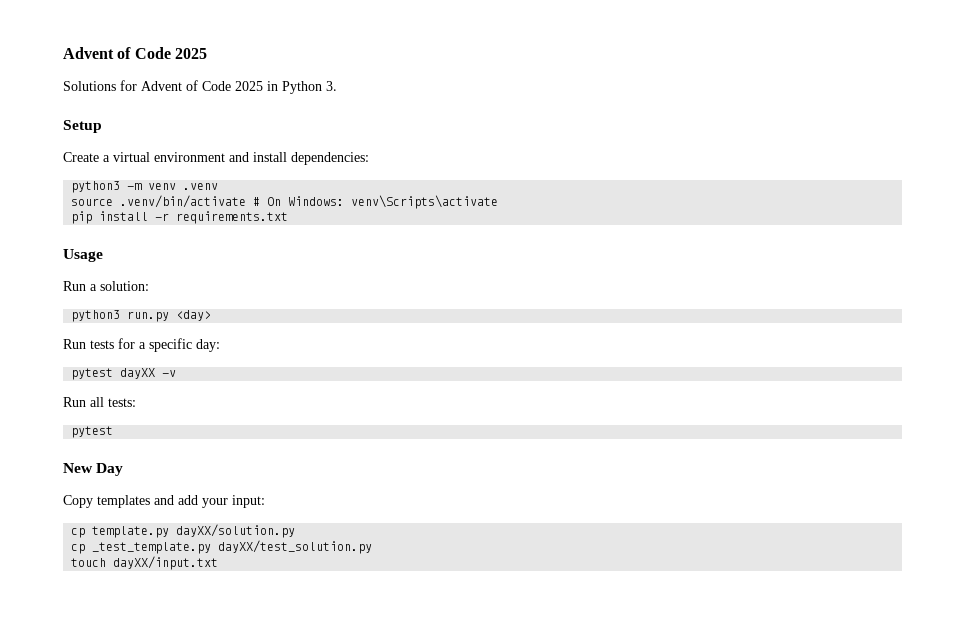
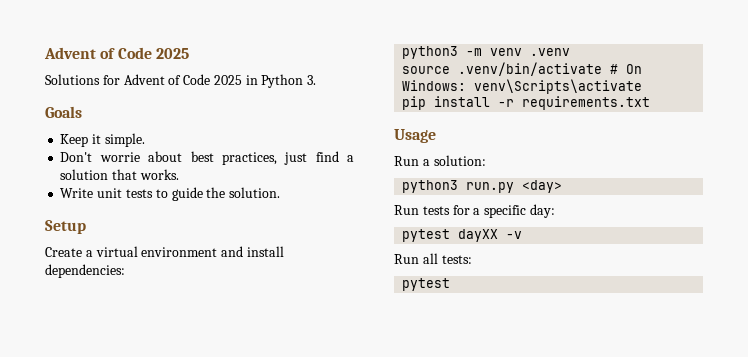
(337, 86) none -> [45,106,82,118] [60,133,145,147] [60,151,354,165] [60,169,179,180] [60,187,281,201] // Goals // Keep it simple. // Don't worrie about best practices, just find a solution that works. // Write unit tests to guide the solution.
[63,463,124,476] [63,495,265,508] [71,524,296,538] [71,540,373,554] [71,556,219,570] // New Day // Copy templates and add your input: // cp template.py dayXX/solution.py // cp _test_template.py dayXX/test_solution.py // touch dayXX/input.txt -> (451, 284) none

